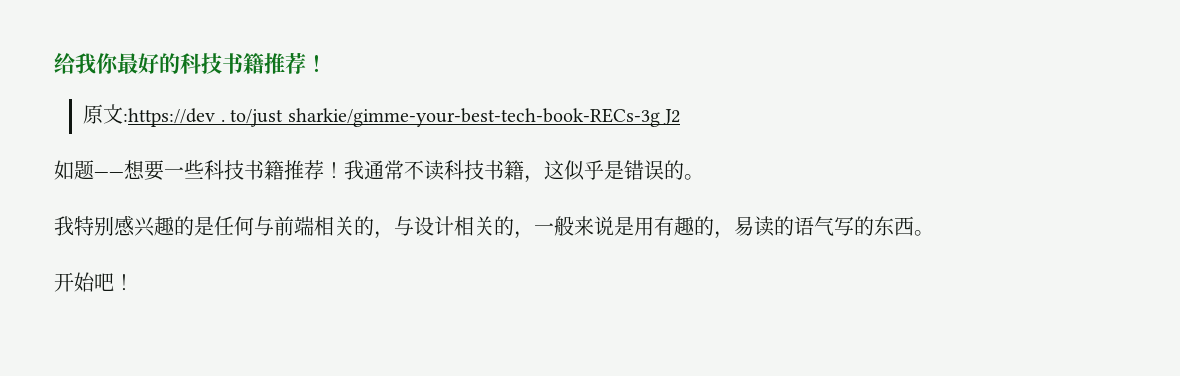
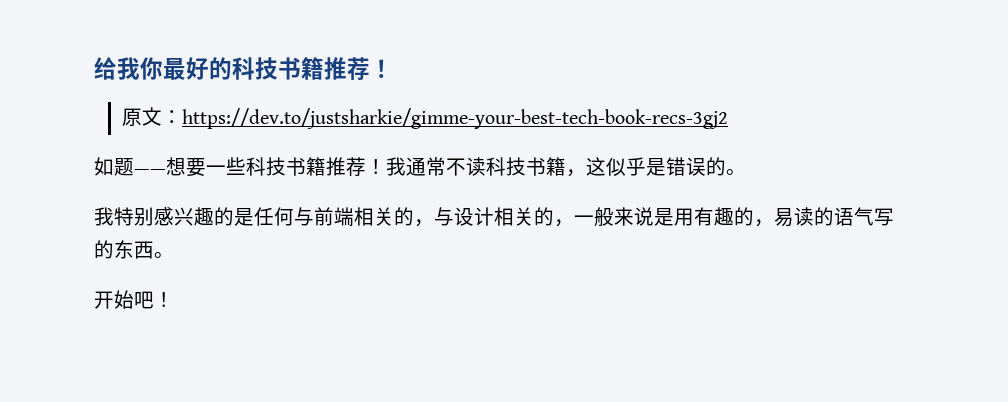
[123,108,681,127] :https://dev . to/just sharkie/gimme-your-best-tech-book-RECs-3g J2 -> [161,108,728,129] ：https://dev.to/justsharkie/gimme-your-best-tech-book-recs-3gj2

